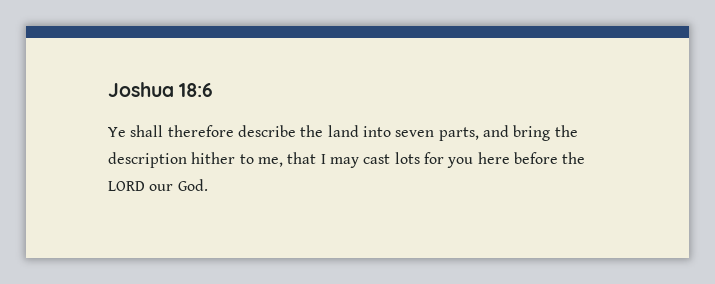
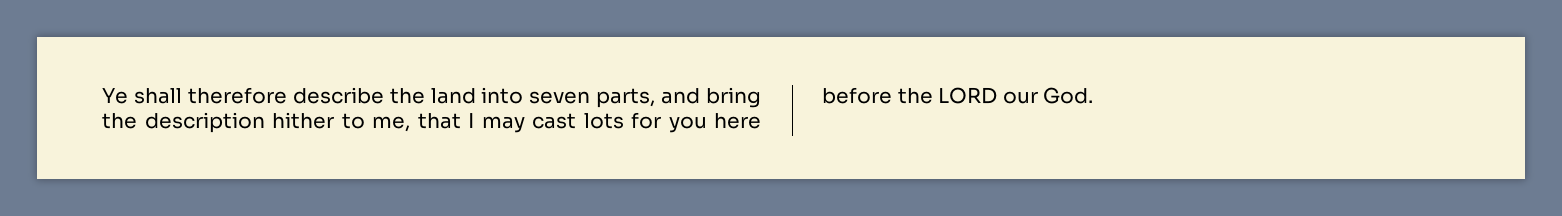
[108,82,214,97] Joshua 18:6 // -> (102, 96) none

